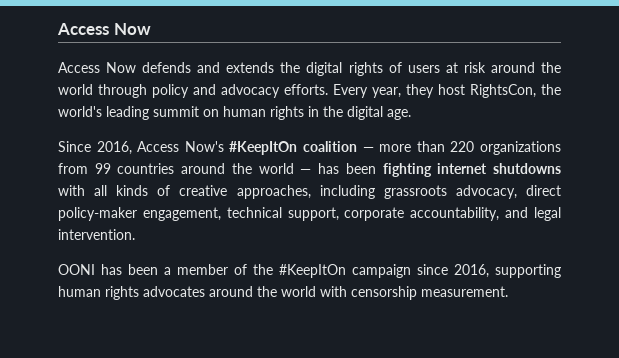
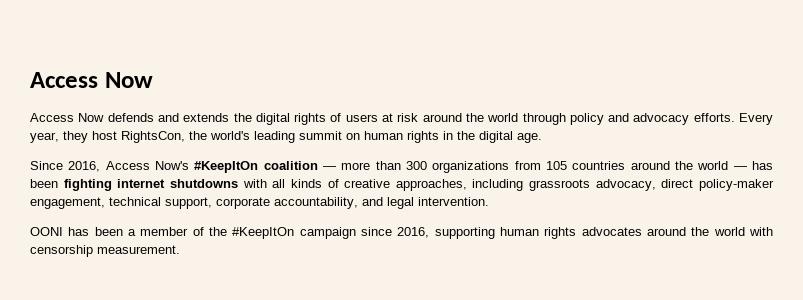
[450,141,475,152] 220 -> [405,161,427,170] 300
[94,163,111,174] 99 -> [545,161,567,170] 105

